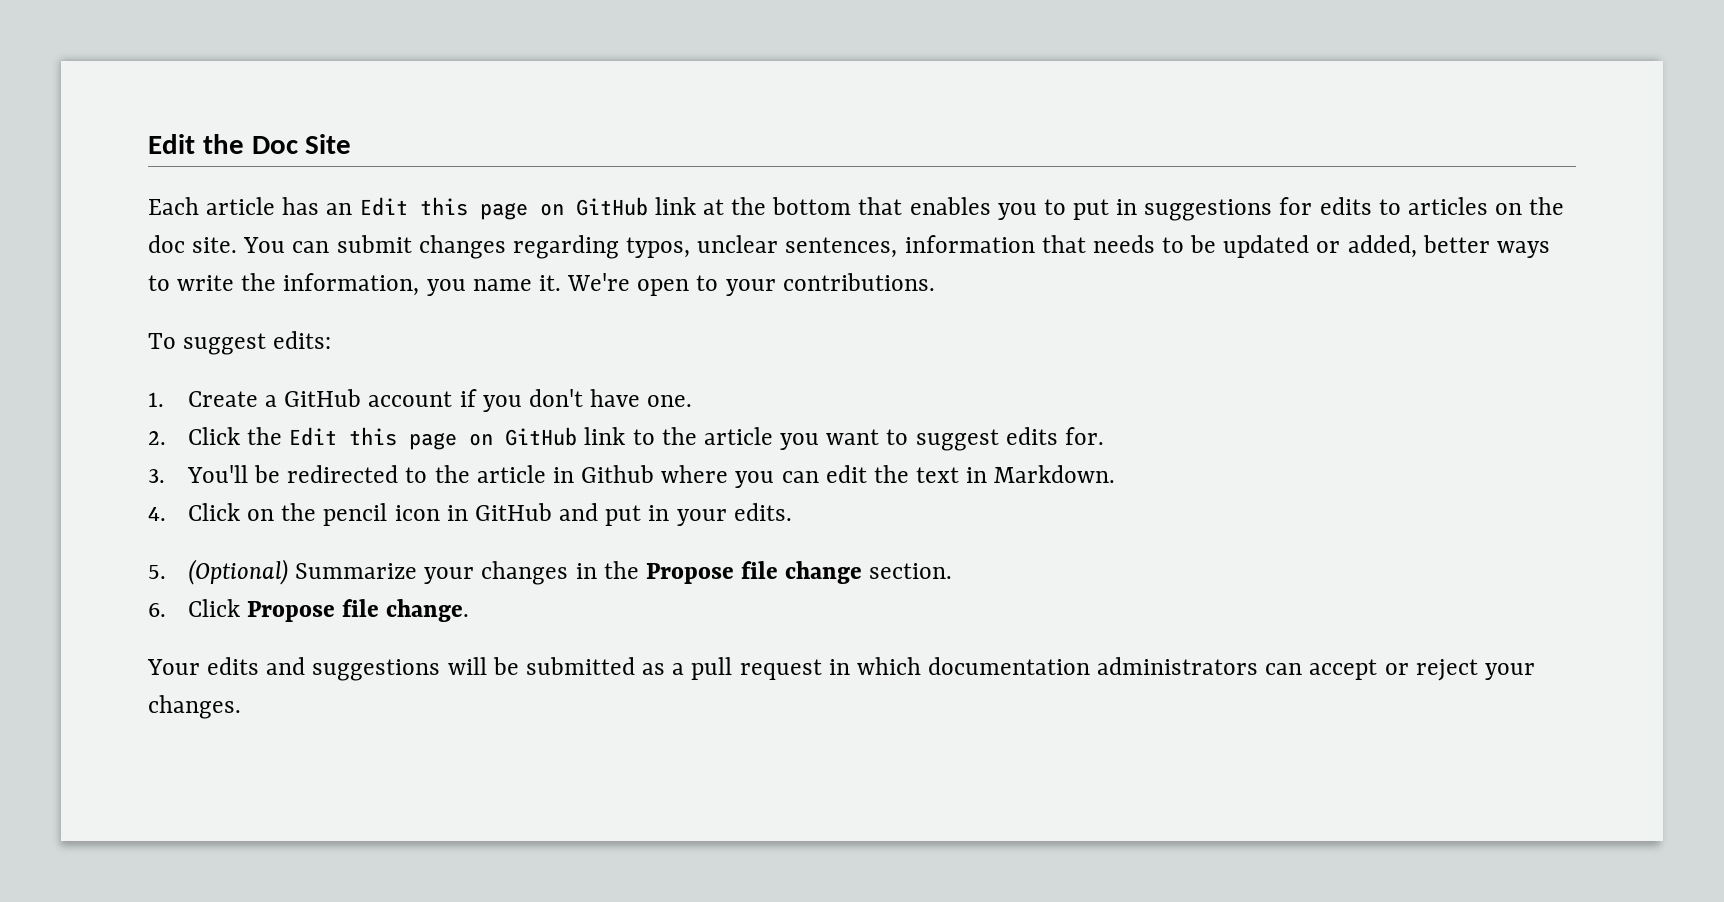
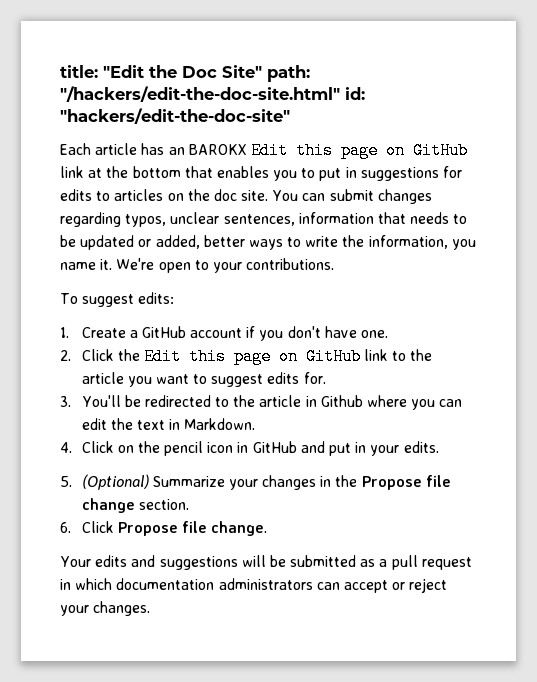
[148,134,352,154] Edit the Doc Site -> [60,65,310,82] [60,86,365,102] [60,108,290,124] title: "Edit the Doc Site" path: "/hackers/edit-the-doc-site.html" id: "hackers/edit-the-doc-site"
(353, 209) none -> [188,144,247,155] BAROKX

